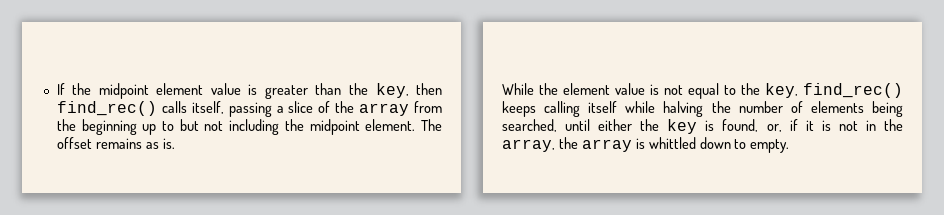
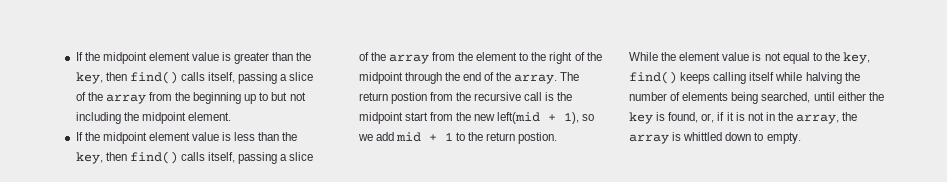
[56,101,157,116] find_rec() -> [129,71,178,84] find()
[421,119,442,131] [56,137,175,149] The offset remains as is. -> [75,132,298,144] [75,151,314,164] [358,52,602,64] [358,72,580,84] [358,92,573,104] [358,112,595,124] [357,132,558,144] // If the midpoint element value is less than the key, then find() calls itself, passing a slice of the array from the element to the right of the midpoint through the end of the array. The return postion from the recursive call is the midpoint start from the new left(mid + 1), so we add mid + 1 to the return postion.
[803,83,903,98] find_rec() -> [629,71,677,84] find()

